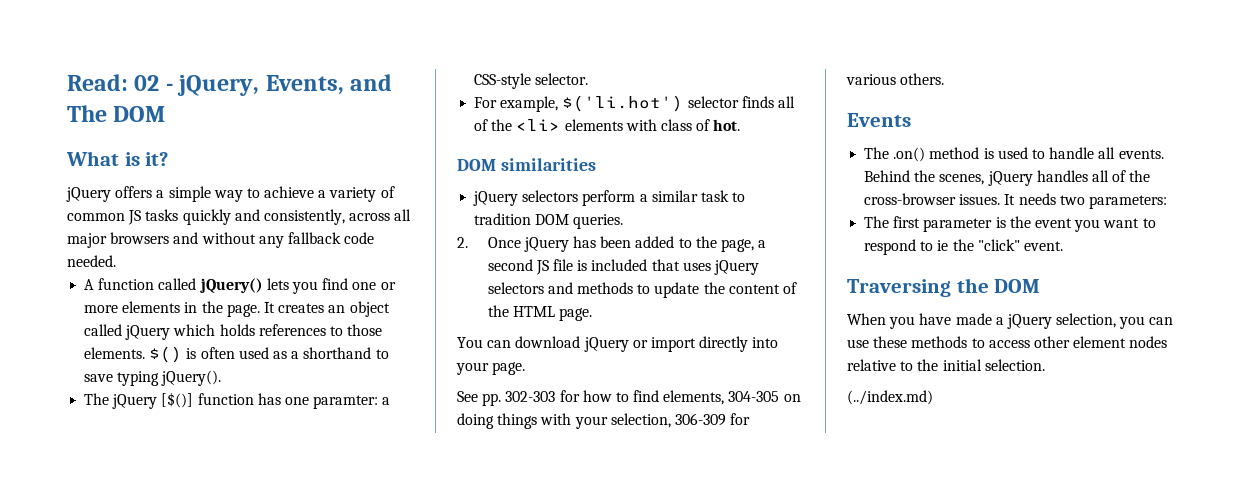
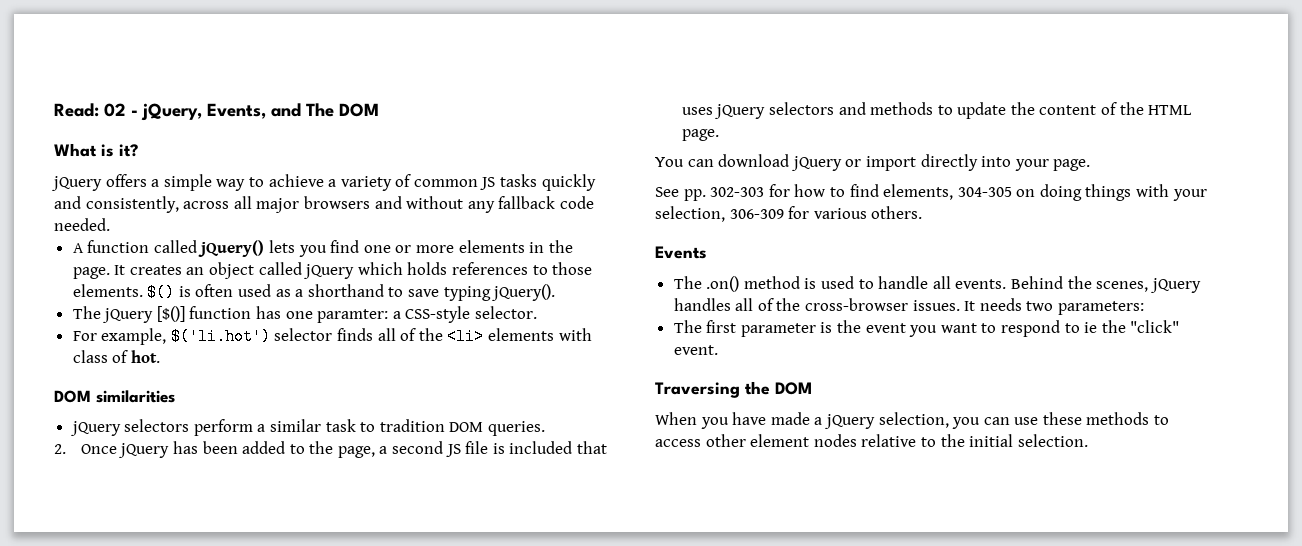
[847,390,933,405] // (../index.md) -> (1088, 440) none

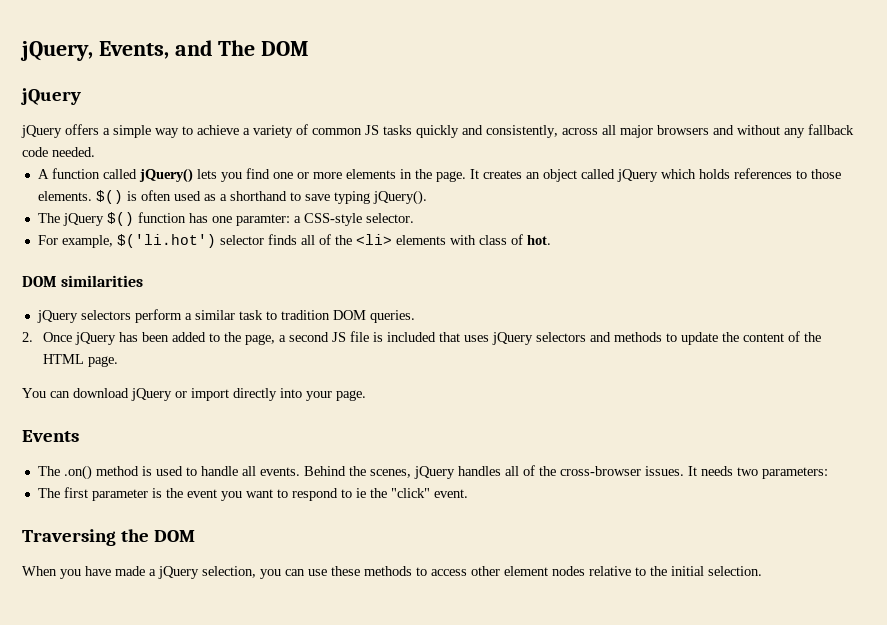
[54,103,138,117] Read: 02 - -> (20, 51) none
[54,143,138,157] What is it? -> [21,88,81,105] jQuery
[156,306,185,322] [$()] -> [106,212,134,226] $()
[655,184,1207,201] [655,206,923,222] // See pp. 302-303 for how to find elements, 304-305 on doing things with your selection, 306-309 for various others. -> (366, 395) none

